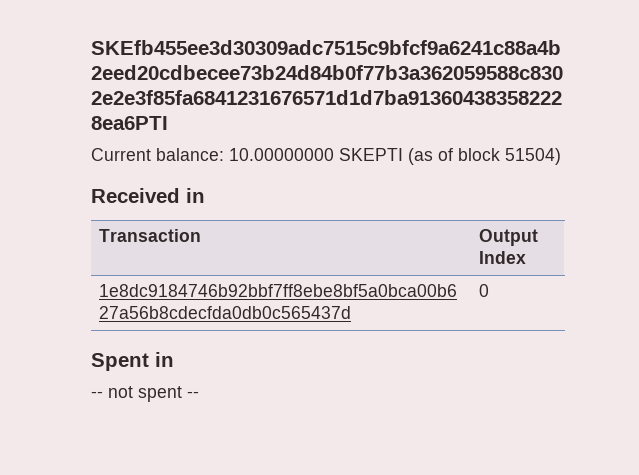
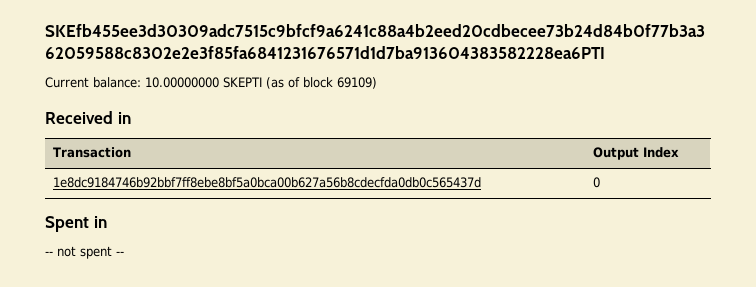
[505,148,561,165] 51504) -> [337,77,377,89] 69109)

